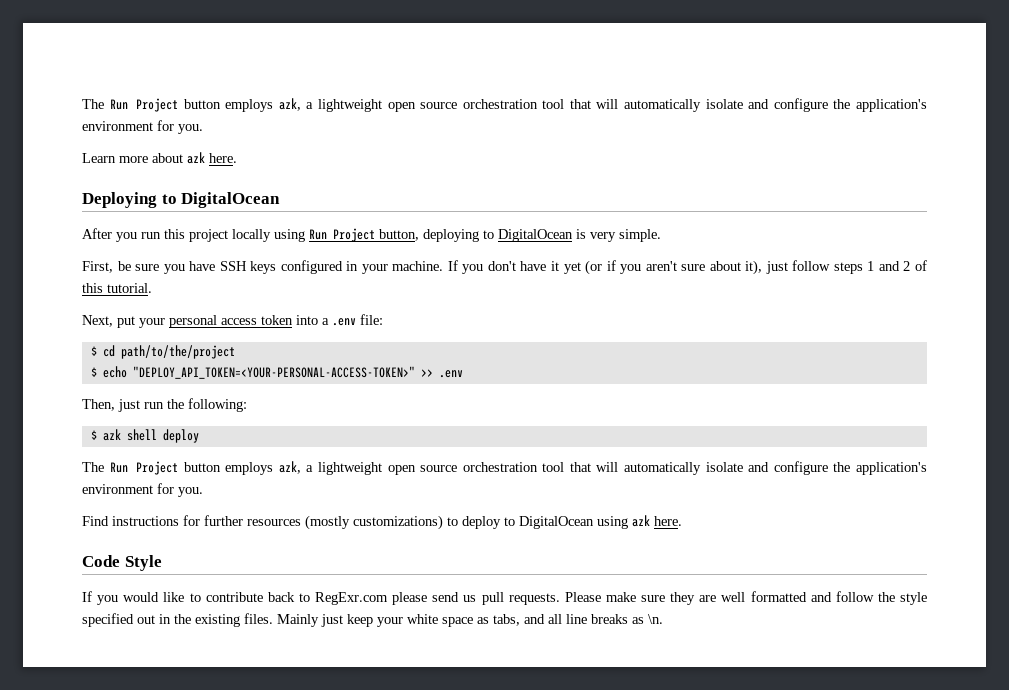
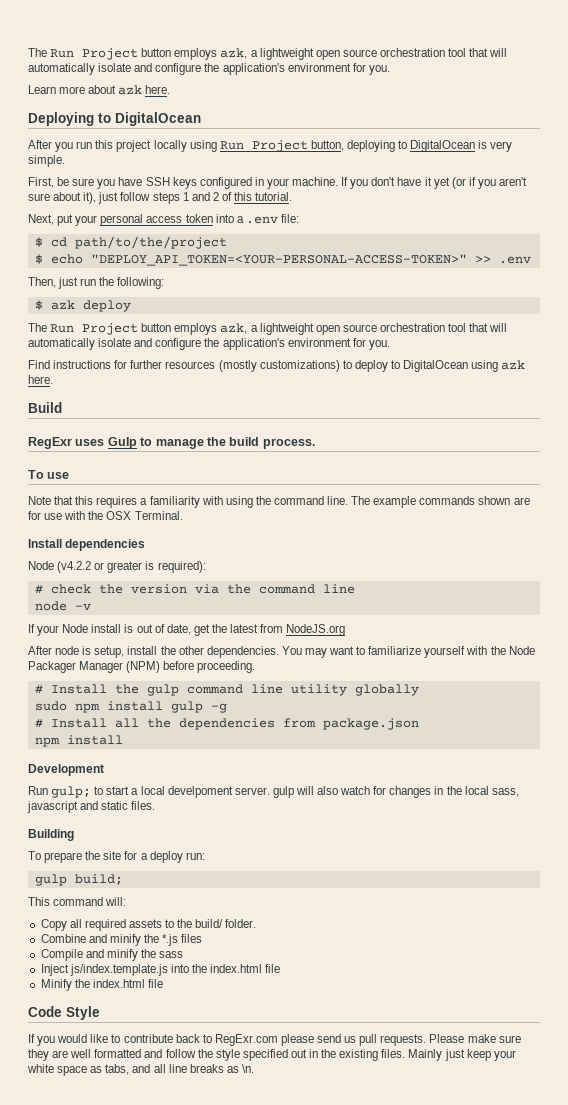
[126,429,157,441] shell -> (75, 305) none
(682, 521) none -> [28,402,62,413] [28,437,315,449] [28,470,70,479] [28,496,530,508] [28,511,183,520] [28,539,146,551] [28,561,206,573] [34,584,355,594] [34,601,91,611] [28,624,346,636] [28,646,535,658] [28,661,256,673] [34,684,419,696] [34,701,227,713] [34,718,419,730] [34,735,123,747] [28,764,104,776] [28,786,519,798] [27,801,156,813] [28,829,74,841] [28,851,205,863] [34,874,123,886] [28,897,127,906] [40,919,257,931] [40,934,203,946] [40,949,184,961] [40,964,281,976] [40,979,163,991] // Build // RegExr uses Gulp to manage the build process. // To use // Note that this requires a familiarity with using the command line. The example commands shown are for use with the OSX Terminal. // Install dependencies // Node (v4.2.2 or greater is required): // # check the version via the command line // node -v // If your Node install is out of date, get the latest from NodeJS.org // After node is setup, install the other dependencies. You may want to familiarize yourself with the Node Packager Manager (NPM) before proceeding. // # Install the gulp command line utility globally // sudo npm install gulp -g // # Install all the dependencies from package.json // npm install // Development // Run gulp; to start a local develpoment server. gulp will also watch for changes in the local sass, javascript and static files. // Building // To prepare the site for a deploy run: // gulp build; // This command will: // Copy all required assets to the build/ folder. // Combine and minify the *.js files // Compile and minify the sass // Inject js/index.template.js into the index.html file // Minify the index.html file

